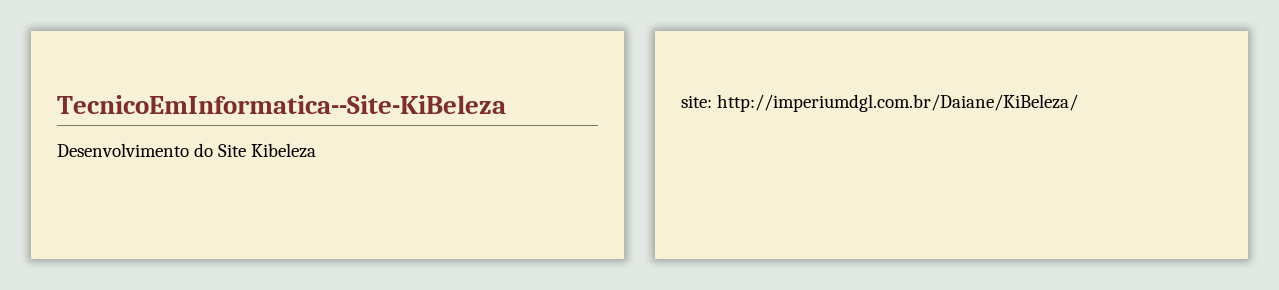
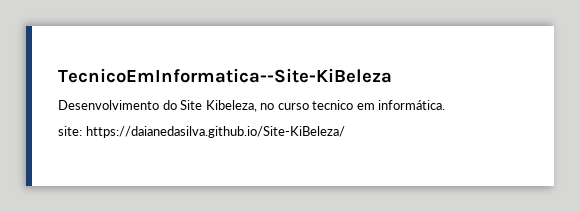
[251,143,317,158] Kibeleza -> [205,100,446,112] Kibeleza, no curso tecnico em informática.
[717,94,1079,112] http://imperiumdgl.com.br/Daiane/KiBeleza/ -> [85,126,345,138] https://daianedasilva.github.io/Site-KiBeleza/

